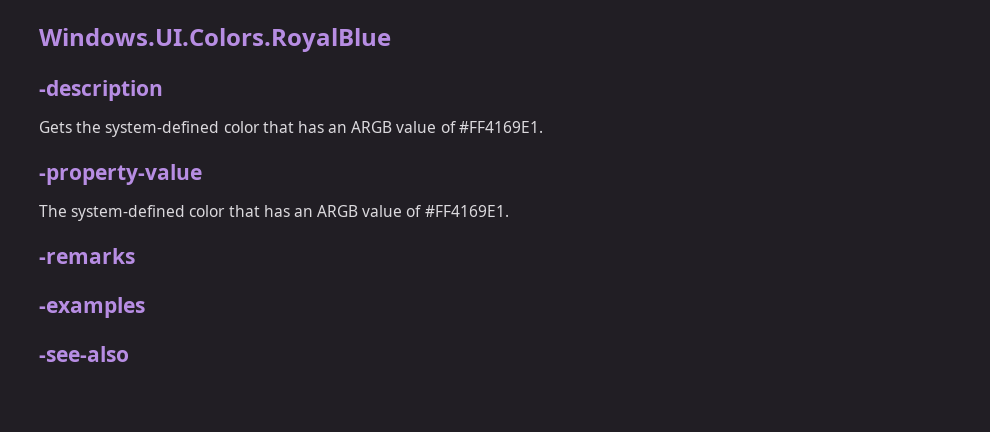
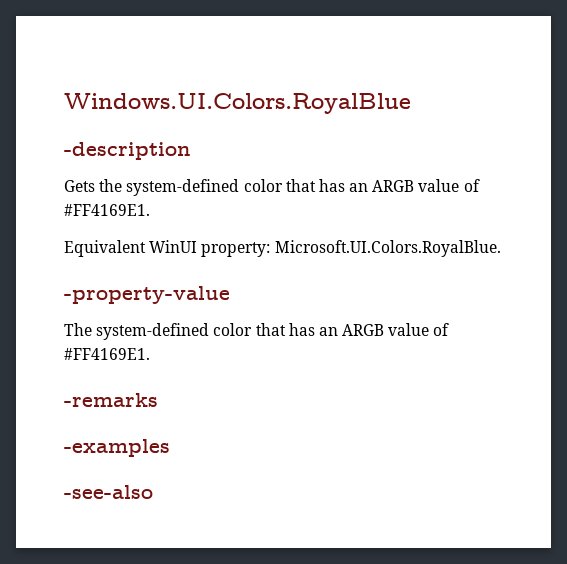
(543, 127) none -> [64,240,501,257] // Equivalent WinUI property: Microsoft.UI.Colors.RoyalBlue.

